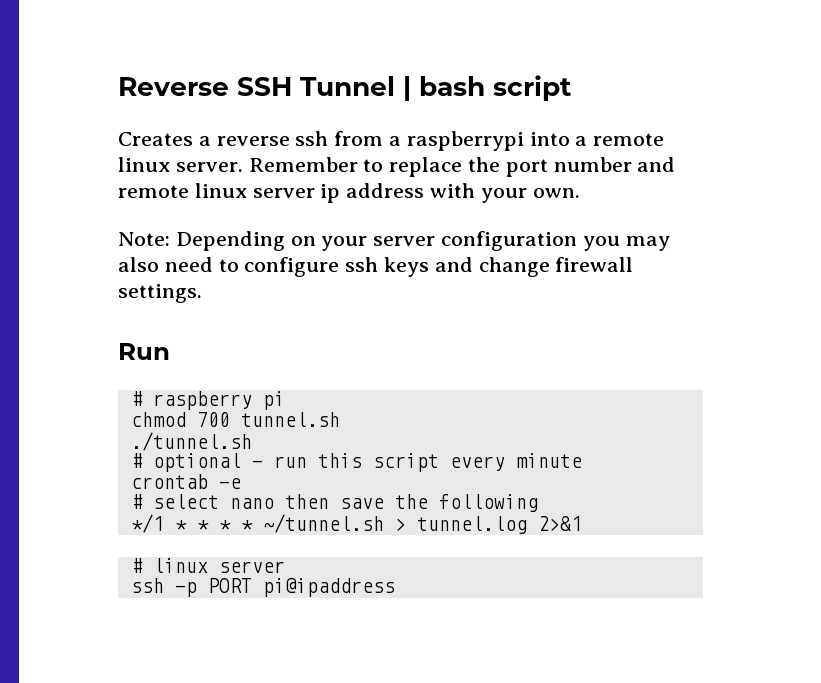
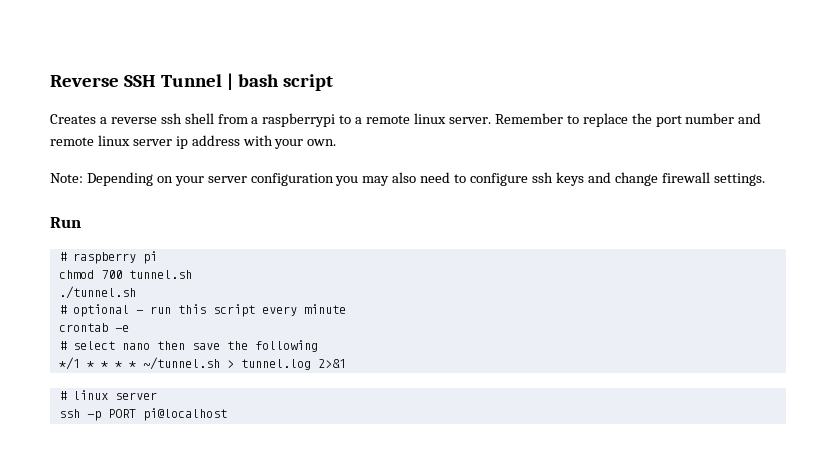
(329, 138) none -> [184,113,214,124] shell
[529,132,570,146] into -> [339,115,352,124] to
[262,578,395,597] pi@ipaddress -> [142,408,227,421] pi@localhost

